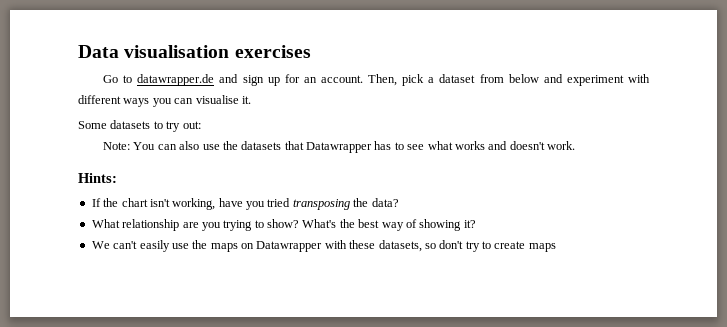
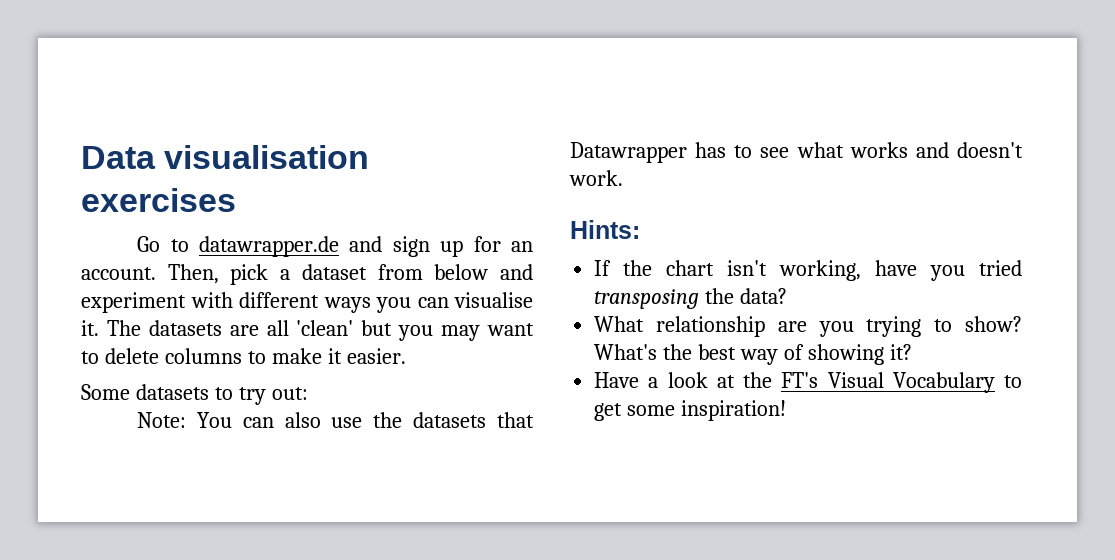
(251, 100) none -> [106,320,535,341] [81,348,406,364] The datasets are all 'clean' but you may want to delete columns to make it easier.
[91,240,556,252] We can't easily use the maps on Datawrapper with these datasets, so don't try to create maps -> [594,372,1022,393] [594,400,787,421] Have a look at the FT's Visual Vocabulary to get some inspiration!

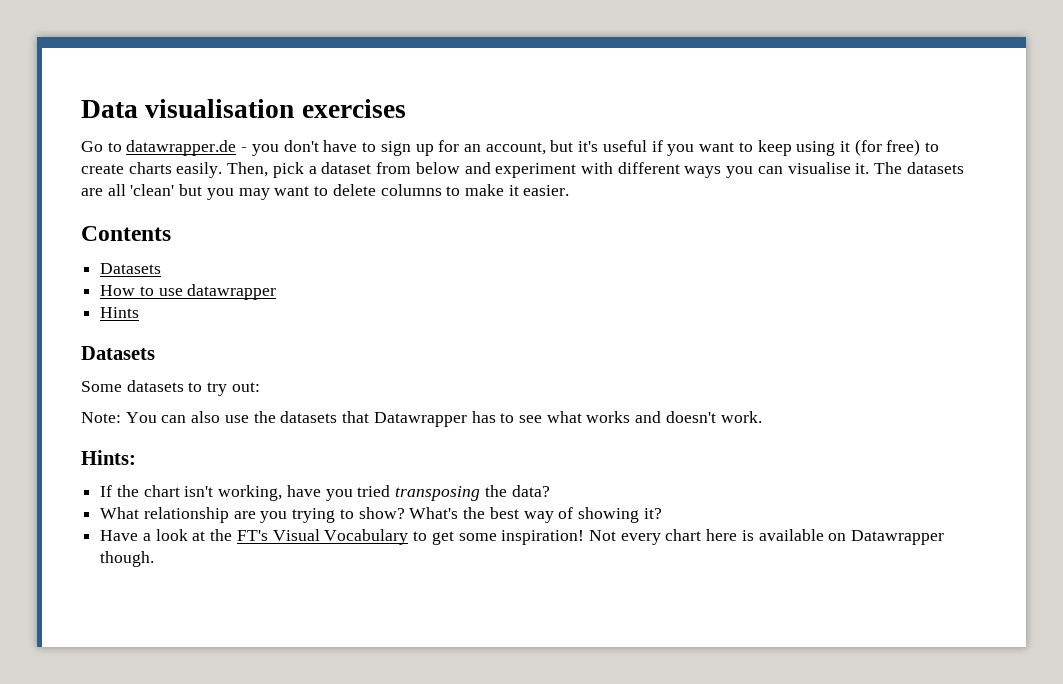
[349,236,533,257] [81,267,156,280] and sign up for an account. -> [241,139,940,156] [81,162,223,178] - you don't have to sign up for an account, but it's useful if you want to keep using it (for free) to create charts easily.
(406, 356) none -> [81,226,171,241] [100,263,162,274] [100,284,277,300] [100,307,140,318] [81,346,155,360] // Contents // Datasets // How to use datawrapper // Hints // Datasets
(787, 410) none -> [588,529,945,545] [100,551,155,567] Not every chart here is available on Datawrapper though.

